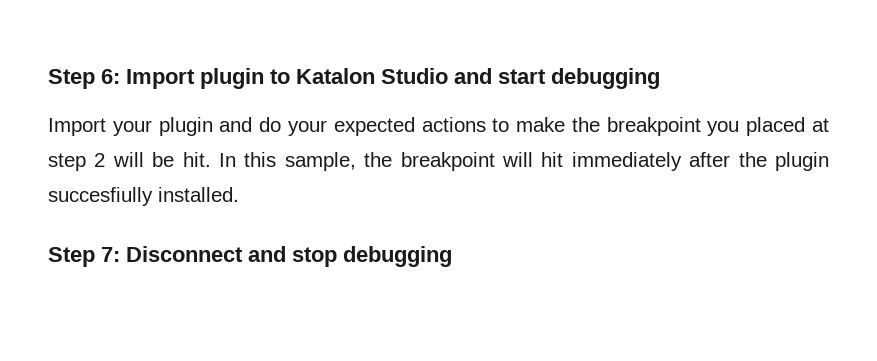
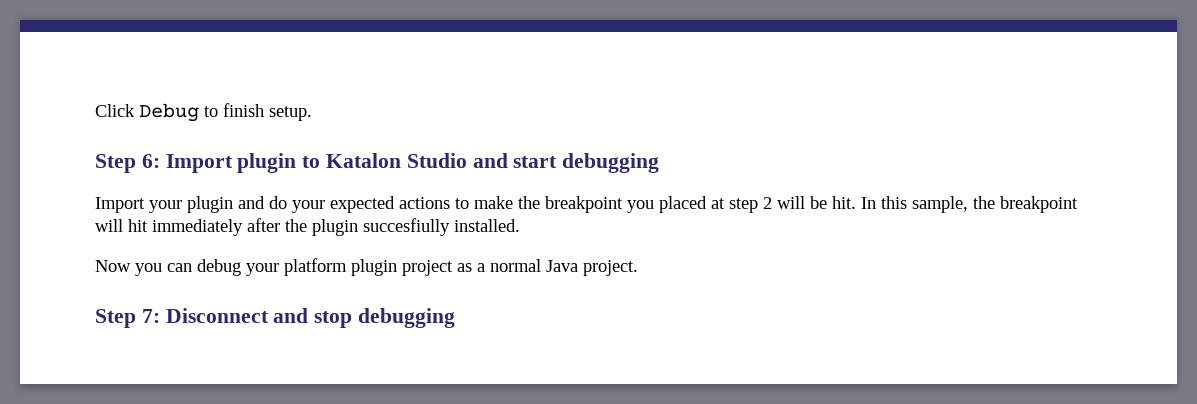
(48, 79) none -> [95,103,312,122] Click Debug to finish setup. //
(239, 194) none -> [95,258,638,276] // Now you can debug your platform plugin project as a normal Java project.

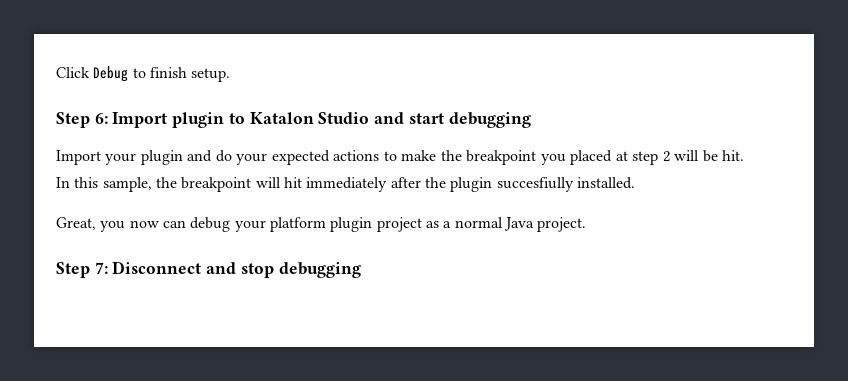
[95,260,162,276] Now you -> [56,217,159,232] Great, you now

